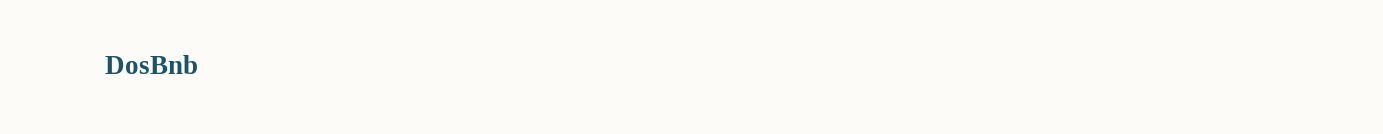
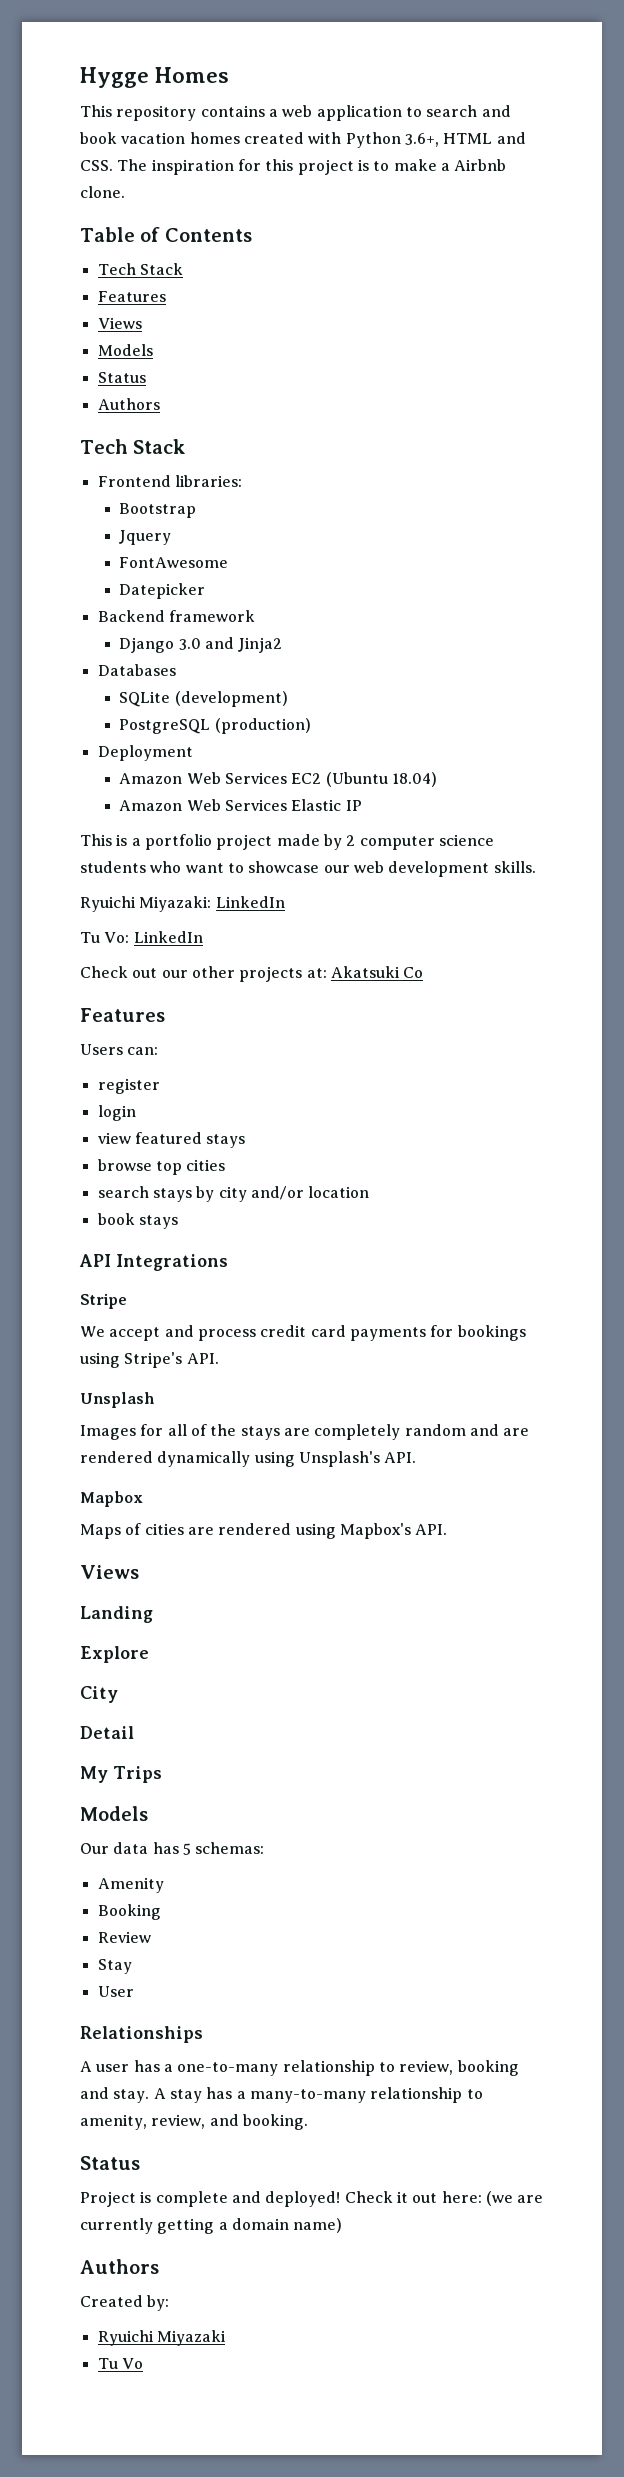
[105,55,198,74] DosBnb -> [80,67,230,88] [80,105,511,121] [80,132,526,148] [80,159,507,175] [80,186,125,198] [80,227,252,242] [97,263,183,275] [97,291,166,302] [97,317,142,329] [97,344,153,356] [97,372,146,383] [97,398,160,410] [80,439,186,454] [97,475,242,487] [119,503,197,518] [119,530,172,545] [119,557,229,568] [119,583,206,599] [97,610,255,622] [119,637,283,653] [97,664,176,676] [119,691,288,707] [119,718,311,734] [97,745,193,761] [119,772,437,787] [119,799,362,811] [80,834,494,850] [80,861,536,877] [80,896,285,912] [80,931,203,943] [80,966,424,982] [80,1008,165,1022] [80,1044,159,1055] [97,1078,160,1094] [97,1105,136,1121] [97,1132,246,1148] [97,1159,226,1175] [97,1186,370,1202] [97,1213,178,1229] [79,1254,228,1271] [80,1293,127,1309] [80,1325,526,1341] [80,1352,219,1368] [80,1392,154,1408] [80,1424,530,1440] [80,1451,417,1467] [80,1491,143,1507] [80,1523,448,1539] [80,1565,139,1579] [80,1606,153,1623] [80,1646,149,1663] [80,1686,118,1703] [80,1726,134,1739] [80,1766,162,1783] [80,1806,148,1821] [80,1842,265,1855] [97,1877,164,1893] [97,1904,161,1920] [97,1931,151,1943] [97,1959,132,1974] [97,1986,134,1997] [80,2026,203,2043] [80,2060,519,2076] [80,2087,483,2103] [80,2114,308,2130] [80,2156,140,2170] [80,2191,544,2207] [80,2218,343,2234] [80,2259,159,2274] [80,2295,170,2311] [97,2330,226,2346] [97,2358,143,2369] Hygge Homes // This repository contains a web application to search and book vacation homes created with Python 3.6+, HTML and CSS. The inspiration for this project is to make a Airbnb clone. // Table of Contents // Tech Stack // Features // Views // Models // Status // Authors // Tech Stack // Frontend libraries: // Bootstrap // Jquery // FontAwesome // Datepicker // Backend framework // Django 3.0 and Jinja2 // Databases // SQLite (development) // PostgreSQL (production) // Deployment // Amazon Web Services EC2 (Ubuntu 18.04) // Amazon Web Services Elastic IP // This is a portfolio project made by 2 computer science students who want to showcase our web development skills. // Ryuichi Miyazaki: LinkedIn // Tu Vo: LinkedIn // Check out our other projects at: Akatsuki Co // Features // Users can: // register // login // view featured stays // browse top cities // search stays by city and/or location // book stays // API Integrations // Stripe // We accept and process credit card payments for bookings using Stripe's API. // Unsplash // Images for all of the stays are completely random and are rendered dynamically using Unsplash's API. // Mapbox // Maps of cities are rendered using Mapbox's API. // Views // Landing // Explore // City // Detail // My Trips // Models // Our data has 5 schemas: // Amenity // Booking // Review // Stay // User // Relationships // A user has a one-to-many relationship to review, booking and stay. A stay has a many-to-many relationship to amenity, review, and booking. // Status // Project is complete and deployed! Check it out here: (we are currently getting a domain name) // Authors // Created by: // Ryuichi Miyazaki // Tu Vo

